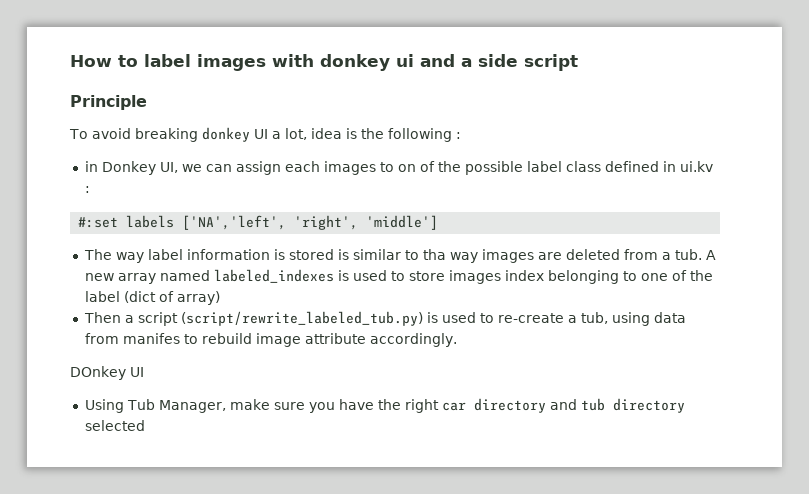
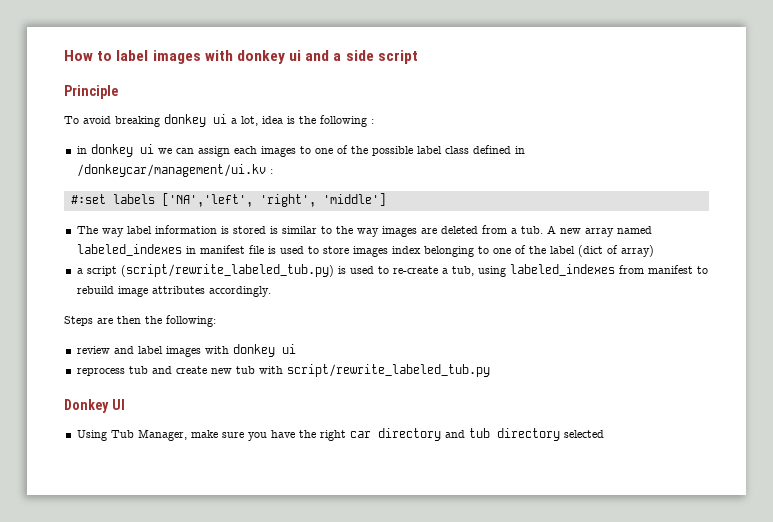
[253,129,268,139] UI -> [213,114,227,124] ui
[101,161,178,175] Donkey UI, -> [90,144,154,157] donkey ui
[397,164,416,172] on -> [314,148,333,154] one
[679,161,713,172] ui.kv -> [76,164,266,177] /donkeycar/management/ui.kv
[422,249,446,260] tha -> [335,226,353,234] the
(334, 276) none -> [185,245,264,254] in manifest file
[83,312,121,323] Then -> (654, 251) none
[653,312,686,323] [84,333,180,344] data from manifes -> [509,264,693,276] labeled_indexes from manifest
[304,333,366,344] attribute -> [151,286,205,294] attributes
[70,366,126,380] DOnkey -> [64,315,216,327] [76,344,296,357] [76,364,490,377] [64,399,109,413] Steps are then the following: // review and label images with donkey ui // reprocess tub and create new tub with script/rewrite_labeled_tub.py // Donkey

